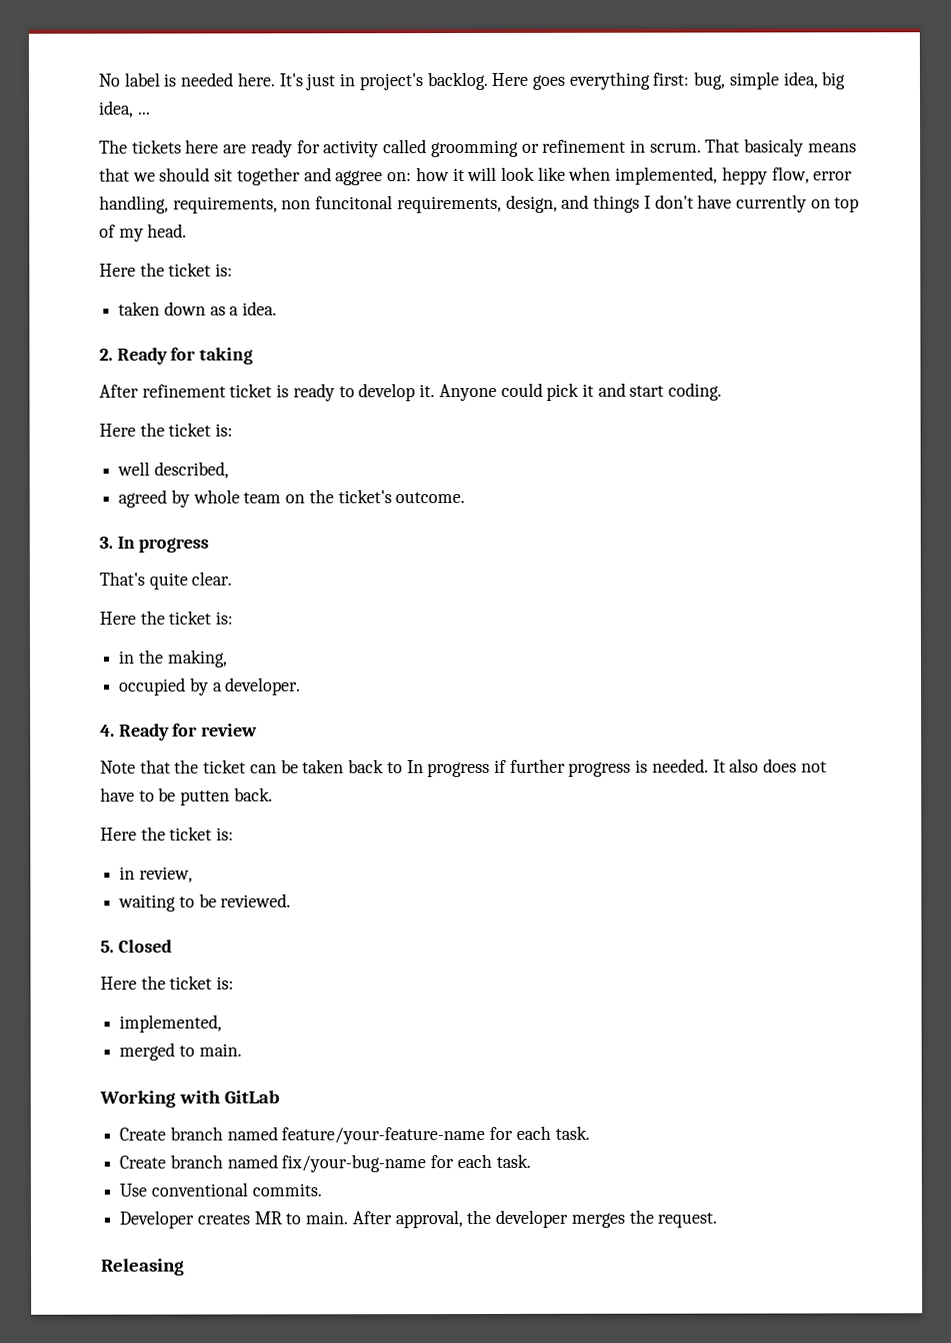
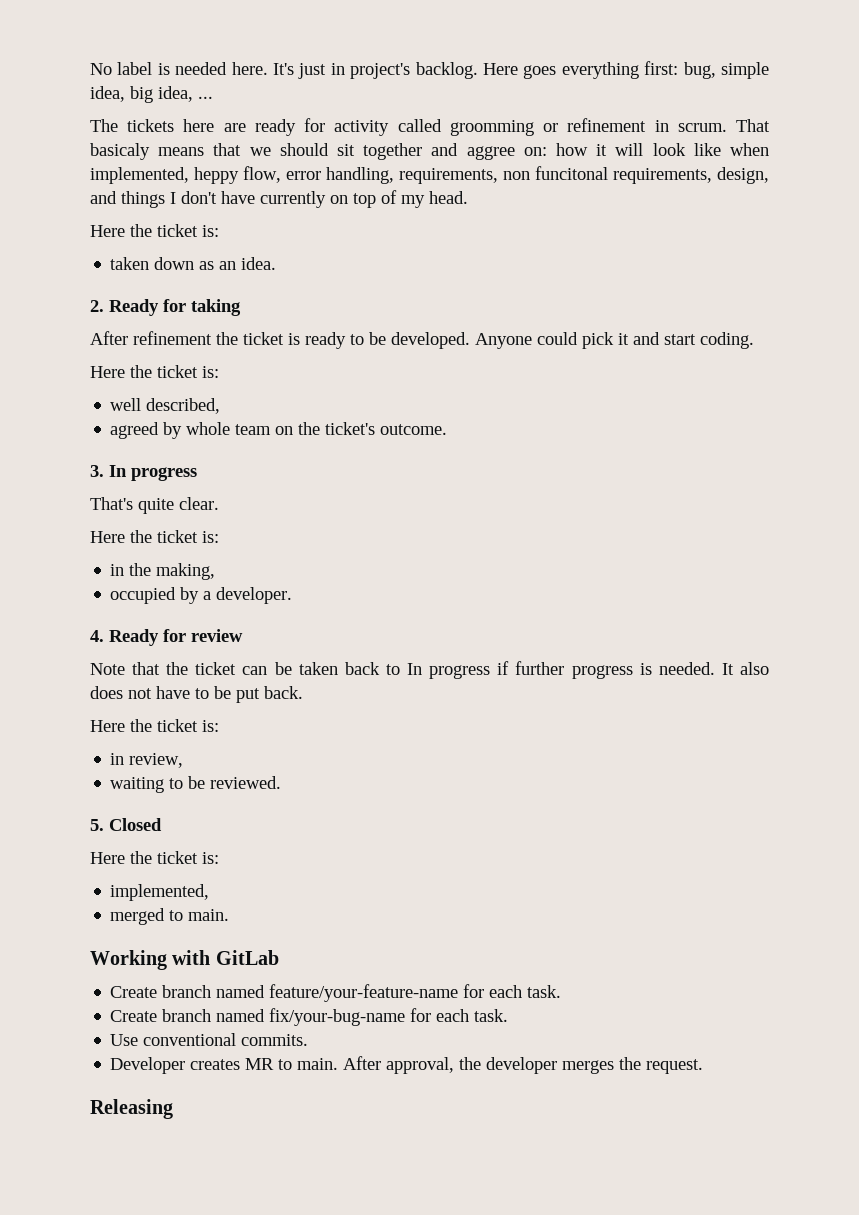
[229,306,240,316] a -> [219,261,237,270] an
(226, 391) none -> [216,332,238,345] the
[358,383,436,402] develop it. -> [369,332,470,349] be developed.
[180,790,231,806] putten -> [236,688,260,703] put

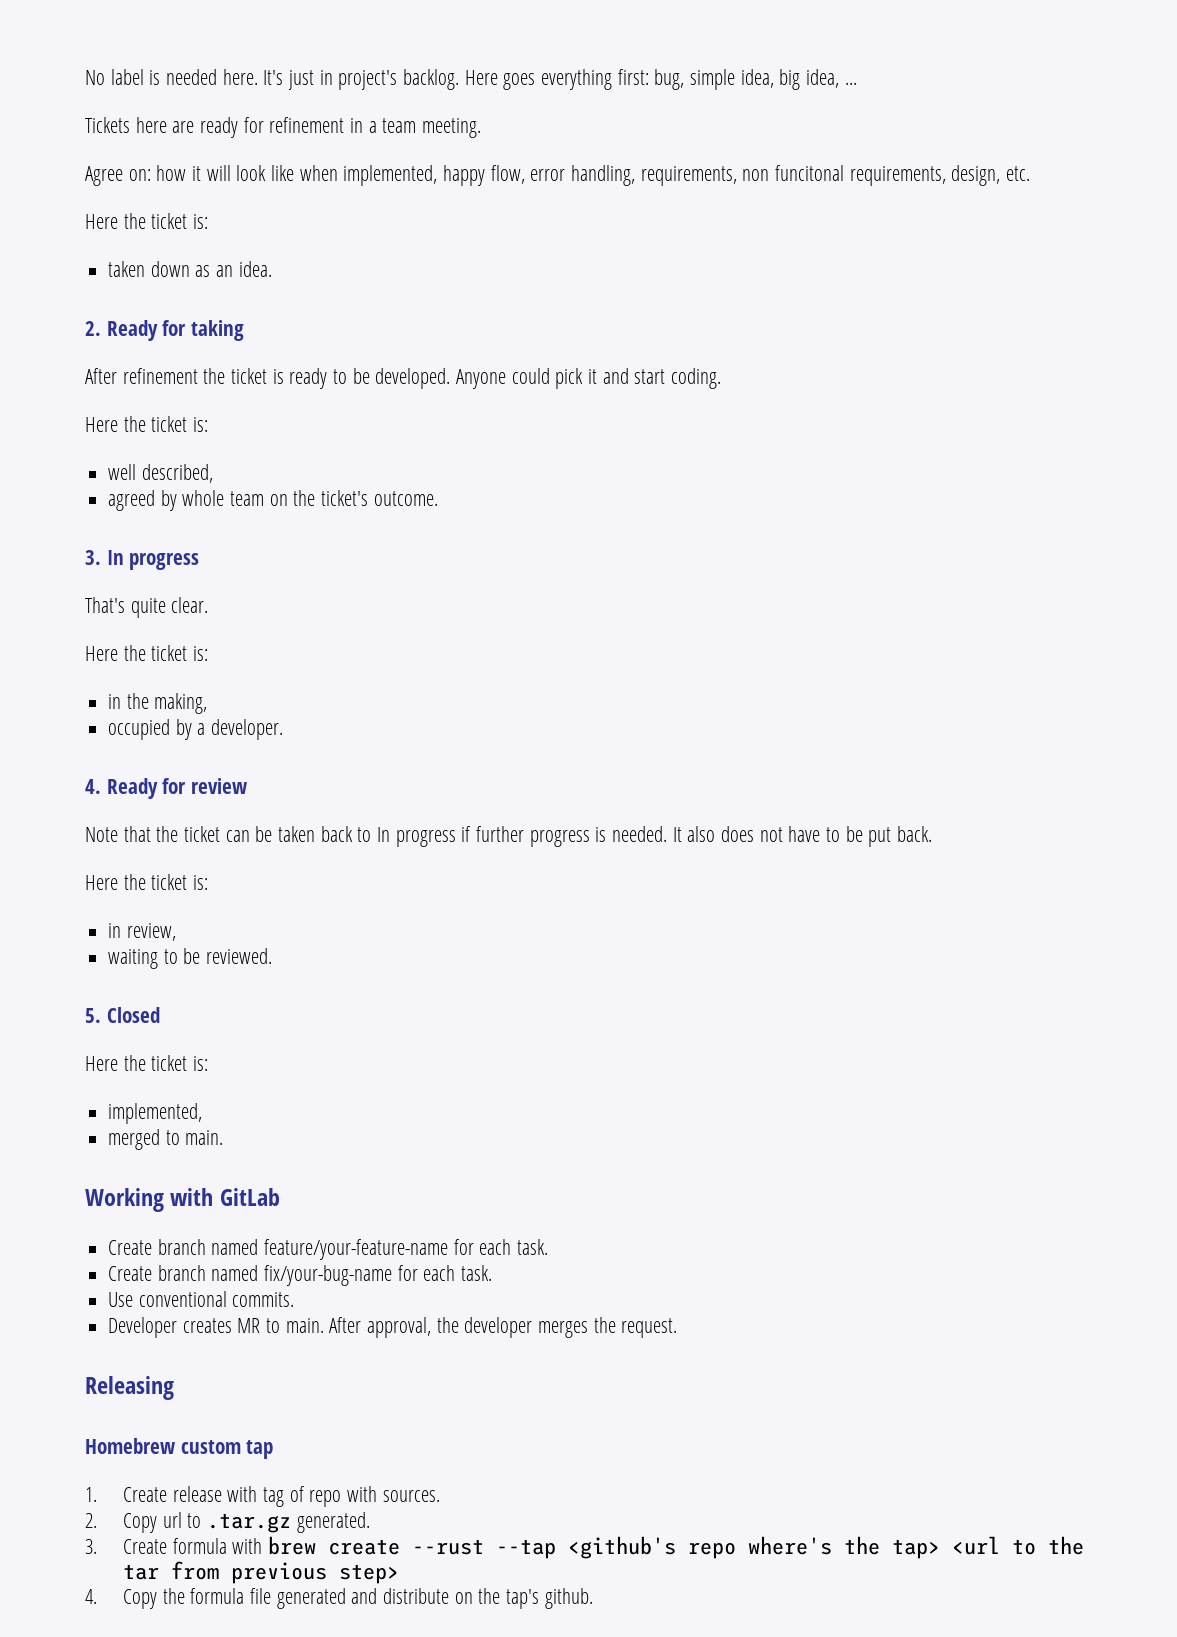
[90,119,175,132] The tickets -> [85,117,130,133] Tickets
[334,118,771,136] [90,143,515,160] activity called groomming or refinement in scrum. That basicaly means that we should sit together and aggree -> [269,117,482,138] [85,166,123,186] refinement in a team meeting. // Agree
[194,167,239,184] heppy -> [443,165,486,186] happy
[90,190,468,208] and things I don't have currently on top of my head. -> [1006,166,1031,181] etc.
(173, 1109) none -> [85,1438,274,1459] [85,1486,440,1507] [85,1512,370,1533] [85,1536,1084,1559] [122,1561,399,1584] [85,1588,593,1609] // Homebrew custom tap // 1. Create release with tag of repo with sources. // 2. Copy url to .tar.gz generated. // 3. Create formula with brew create --rust --tap <github's repo where's the tap> <url to the tar from previous step> // 4. Copy the formula file generated and distribute on the tap's github.

